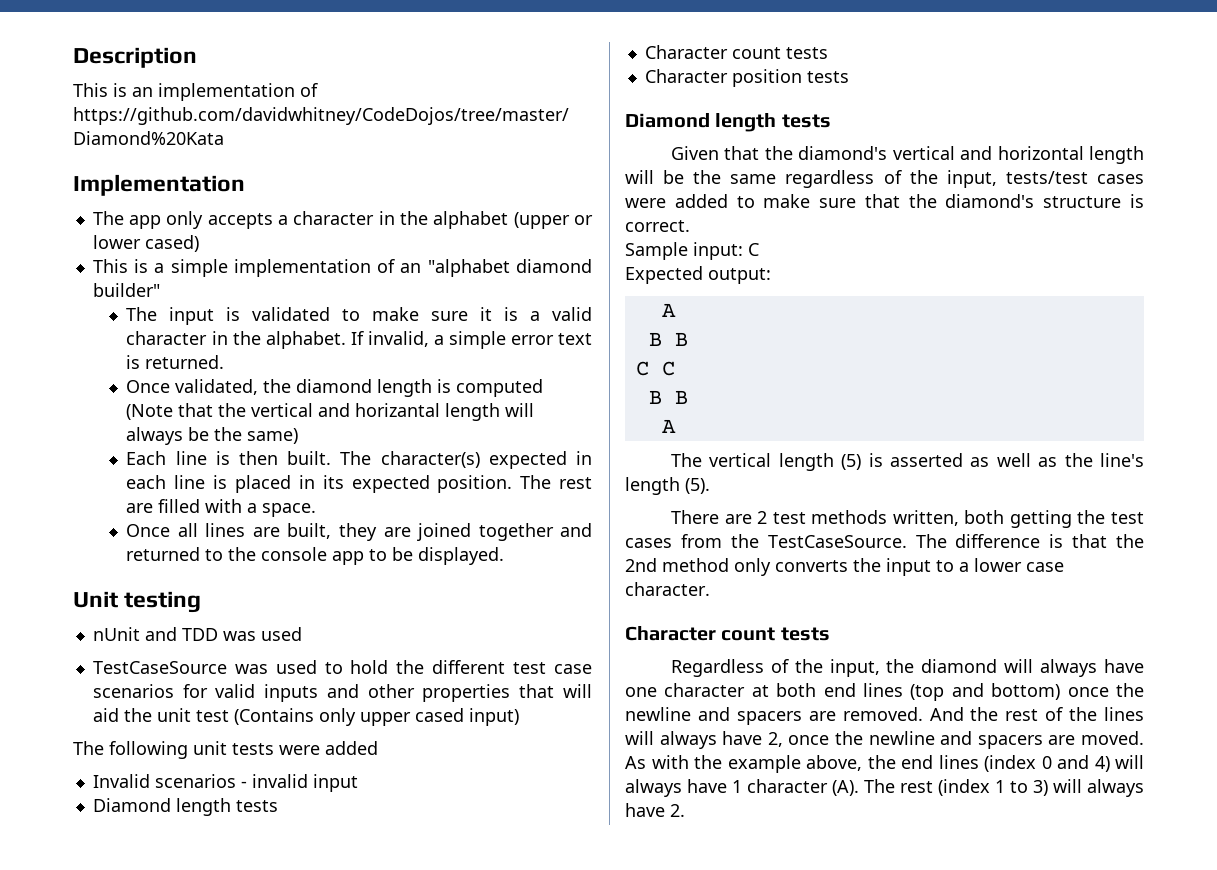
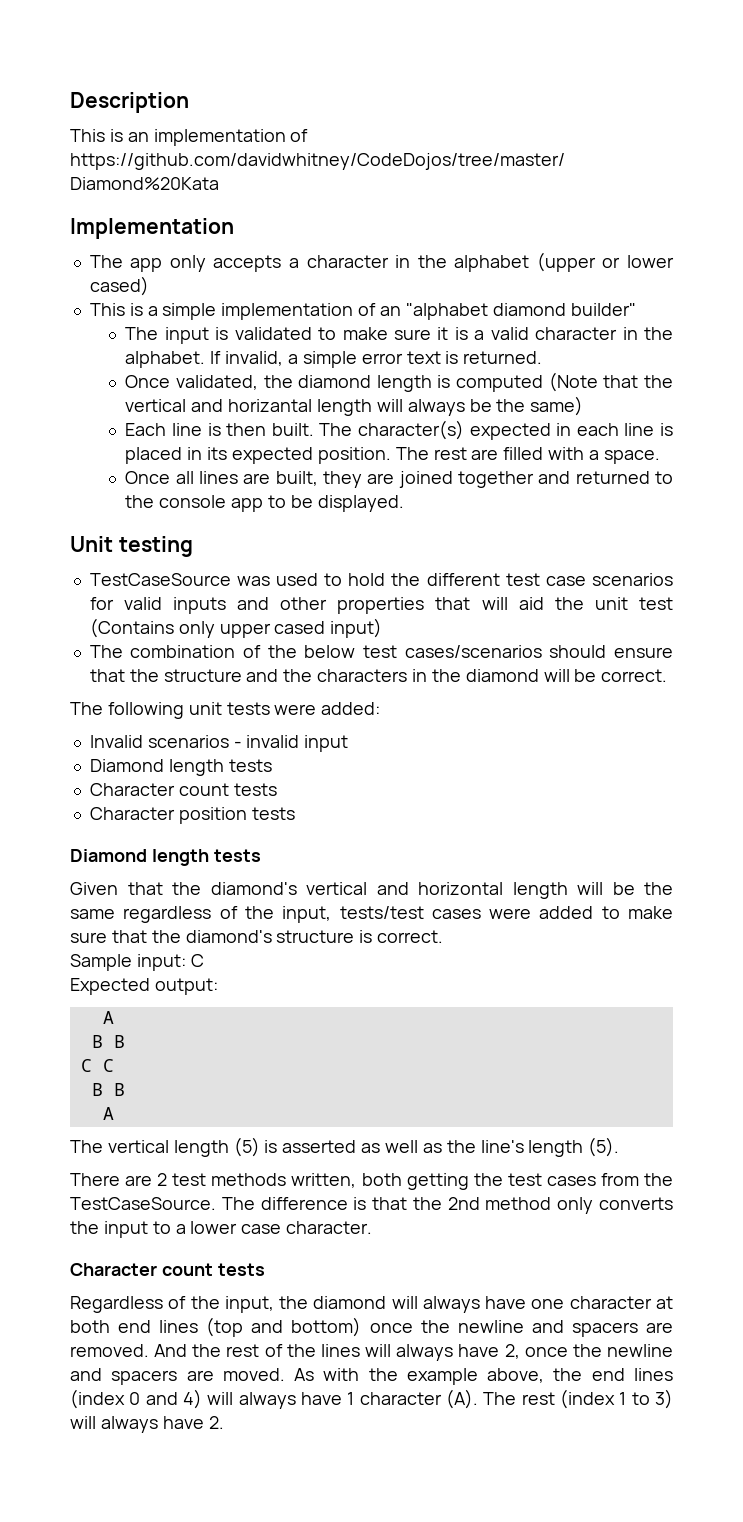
[92,627,302,641] // nUnit and TDD was used -> (193, 546) none
(519, 717) none -> [89,645,674,658] [89,669,668,682] // The combination of the below test cases/scenarios should ensure that the structure and the characters in the diamond will be correct.
[325,741,378,755] added -> [321,702,381,715] added:

